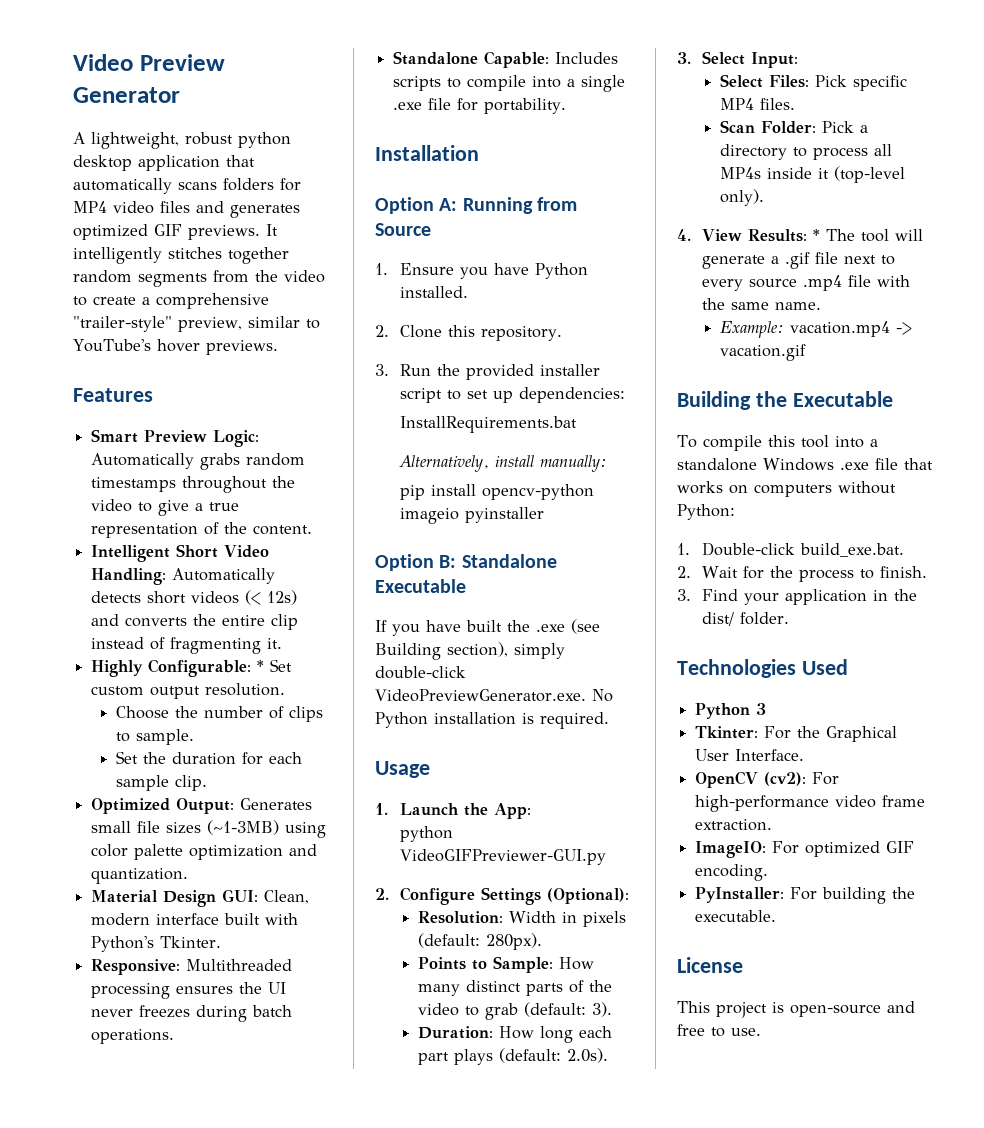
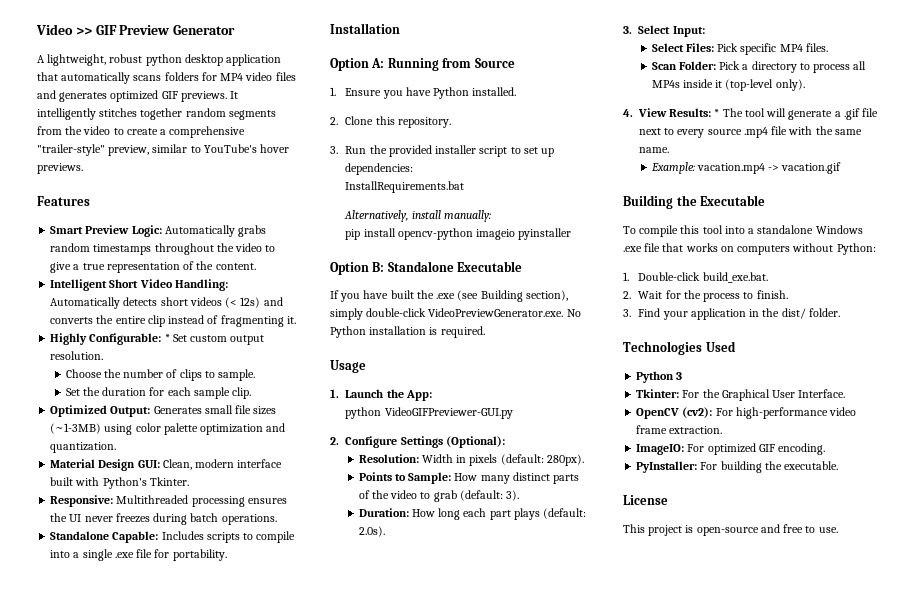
[73,54,133,71] Video -> [36,24,117,35] Video >> GIF

